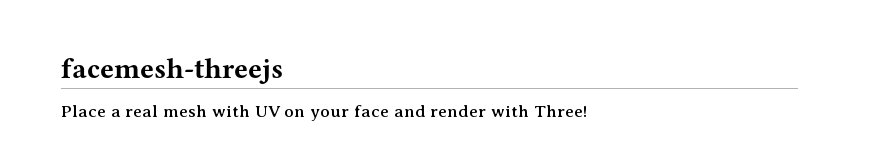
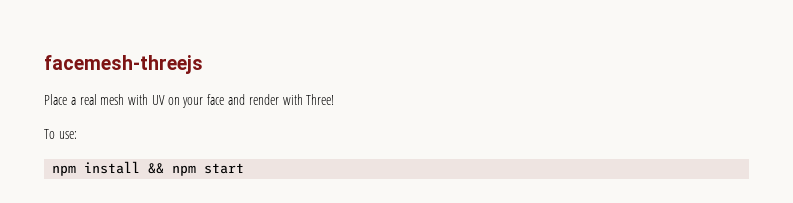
(587, 111) none -> [44,129,77,139] [52,161,245,176] // To use: // npm install && npm start

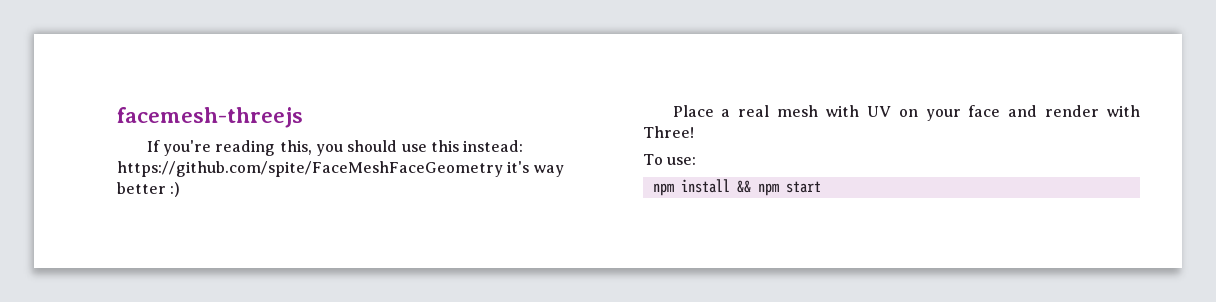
(203, 64) none -> [146,140,524,156] [117,161,564,177] [117,182,181,197] // If you're reading this, you should use this instead: https://github.com/spite/FaceMeshFaceGeometry it's way better :)

